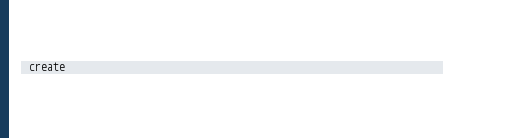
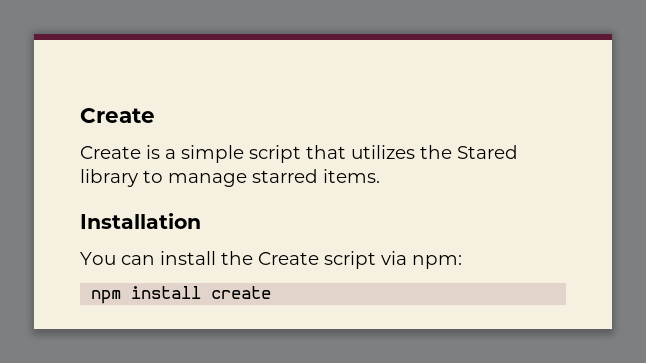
(28, 66) none -> [80,108,155,123] [80,145,518,163] [80,169,380,187] [80,213,201,229] [80,251,462,269] [91,286,202,304] Create // Create is a simple script that utilizes the Stared library to manage starred items. // Installation // You can install the Create script via npm: // npm install

